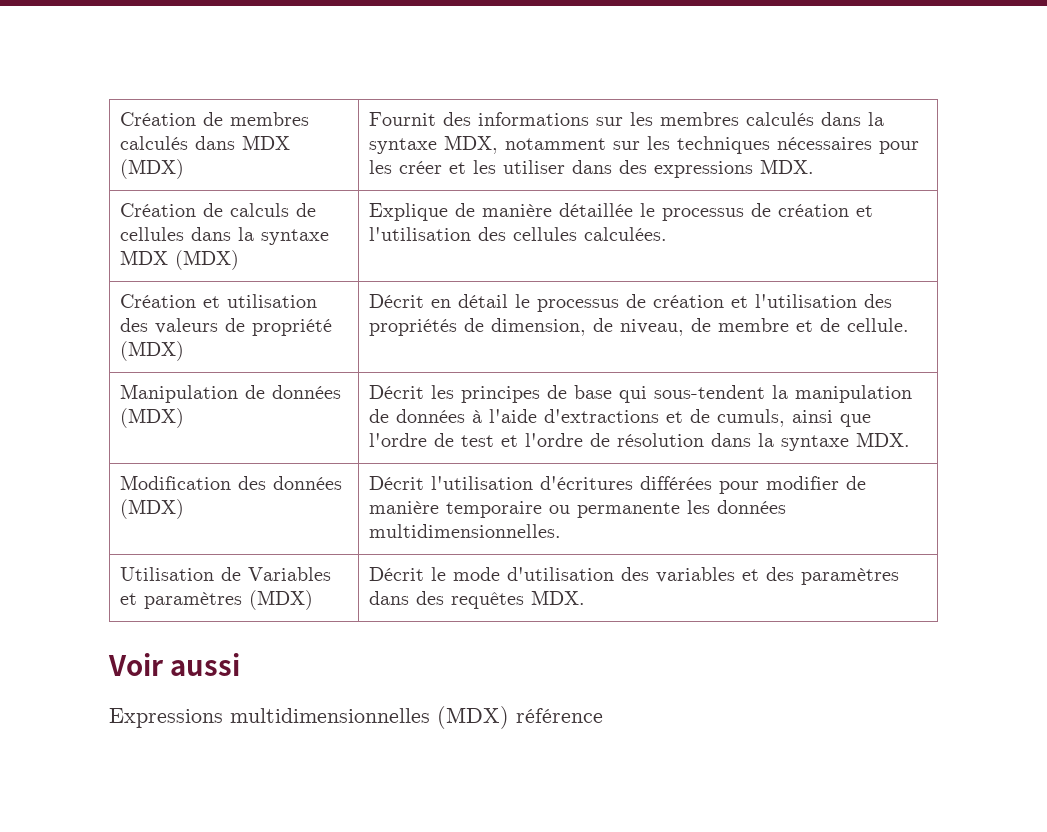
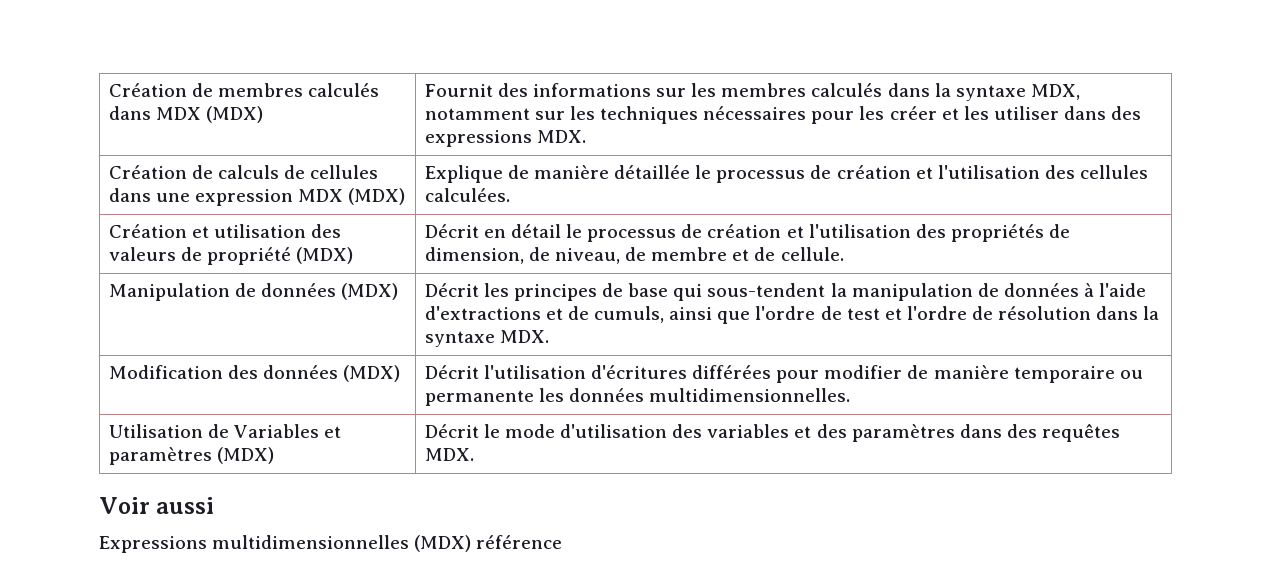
[237,227,329,245] la syntaxe -> [155,189,293,206] une expression

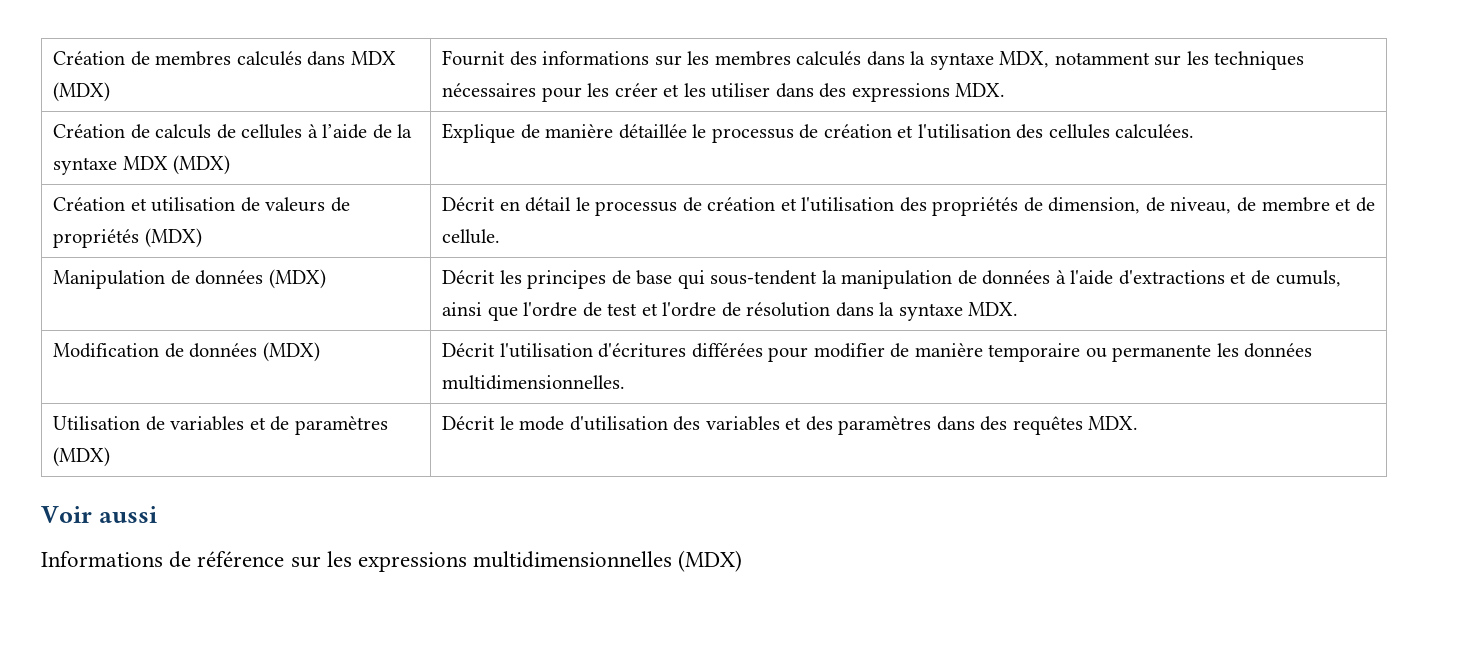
[108,188,293,206] dans une expression -> [307,124,413,139] [52,157,117,175] à l’aide de la syntaxe
[311,224,342,238] des -> [240,197,260,212] de
[206,247,291,265] propriété -> [52,229,139,248] propriétés
[227,365,258,379] des -> [164,343,184,358] de
[233,424,342,438] Variables et -> [170,416,290,431] variables et de
[99,536,207,553] Expressions -> [41,551,468,572] Informations de référence sur les expressions
[476,535,563,549] référence -> (743, 561) none

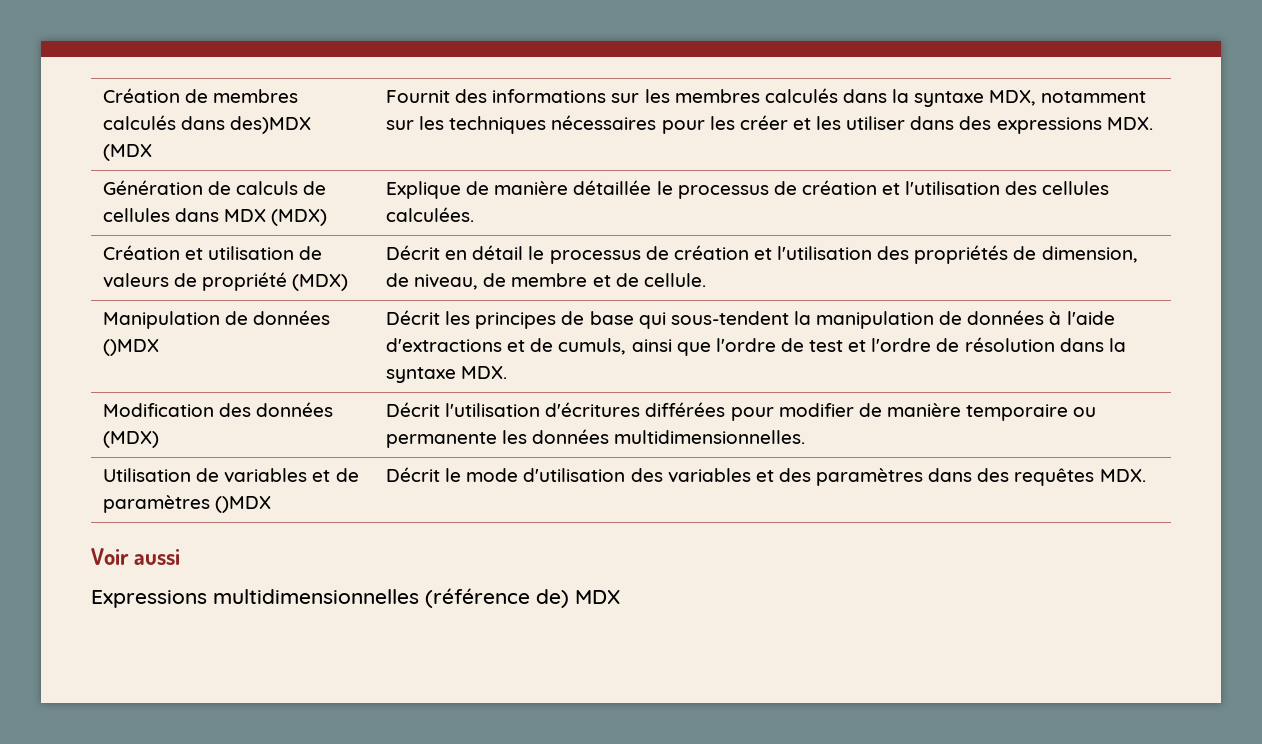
[350,51,396,65] [52,82,110,102] MDX (MDX) -> [230,116,312,134] [103,144,153,161] des)MDX (MDX
[52,124,125,138] Création -> [103,180,204,195] Génération
[307,124,413,139] [52,157,117,175] à l’aide de la syntaxe -> [175,208,220,222] dans
[52,229,139,248] propriétés -> [202,272,288,291] propriété
[268,269,326,289] (MDX) -> [103,339,160,356] ()MDX
[164,343,184,358] de -> [219,403,252,417] des
[52,447,110,467] (MDX) -> [215,496,272,513] ()MDX
[41,550,743,572] Informations de référence sur les expressions multidimensionnelles (MDX) -> [91,588,620,608] Expressions multidimensionnelles (référence de) MDX

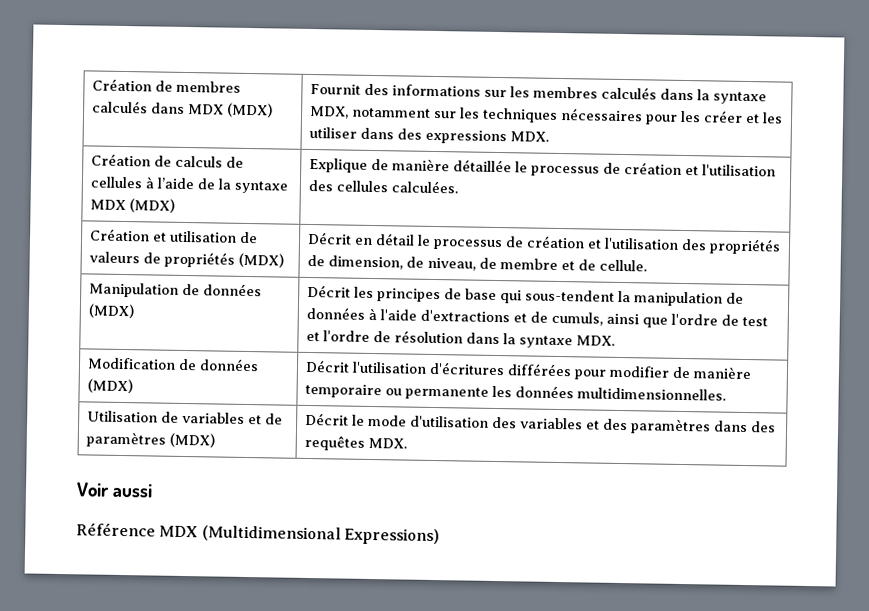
[230,116,312,134] [103,144,153,161] des)MDX (MDX -> [187,102,273,118] MDX (MDX)
[103,180,204,195] Génération -> [90,153,151,167] Création
[175,208,220,222] dans -> [144,176,288,194] à l’aide de la syntaxe
[202,272,288,291] propriété -> [163,251,235,268] propriétés
[103,339,160,356] ()MDX -> [87,303,134,319] (MDX)
[219,403,252,417] des -> [177,358,197,371] de
[215,496,272,513] ()MDX -> [168,432,215,448] (MDX)
[91,588,620,608] Expressions multidimensionnelles (référence de) MDX -> [76,522,440,546] Référence MDX (Multidimensional Expressions)

